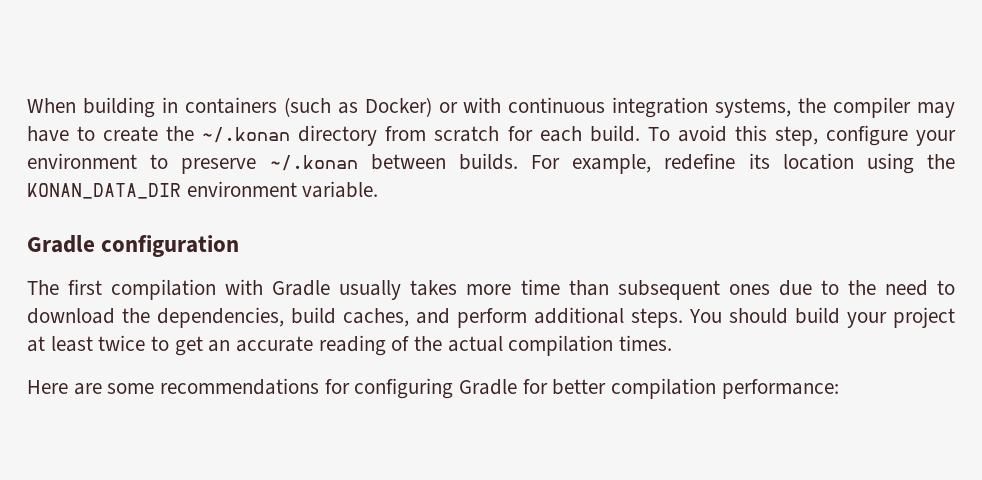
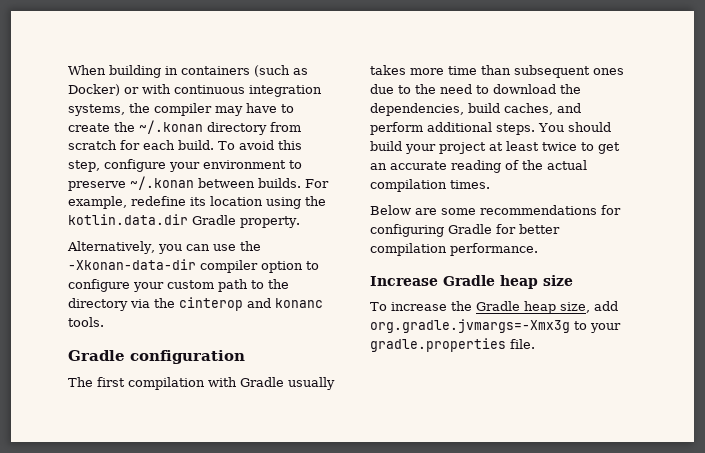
[27,181,379,199] KONAN_DATA_DIR environment variable. -> [68,214,300,228] [67,241,261,254] [68,259,319,273] [68,279,289,292] [68,297,323,311] [68,317,104,327] kotlin.data.dir Gradle property. // Alternatively, you can use the -Xkonan-data-dir compiler option to configure your custom path to the directory via the cinterop and konanc tools.
[27,380,68,394] Here -> [370,205,411,215] Below
[721,379,839,399] performance: -> [450,243,538,256] [370,275,573,289] [370,301,618,314] [370,319,621,333] [370,338,535,352] performance. // Increase Gradle heap size // To increase the Gradle heap size, add org.gradle.jvmargs=-Xmx3g to your gradle.properties file.

